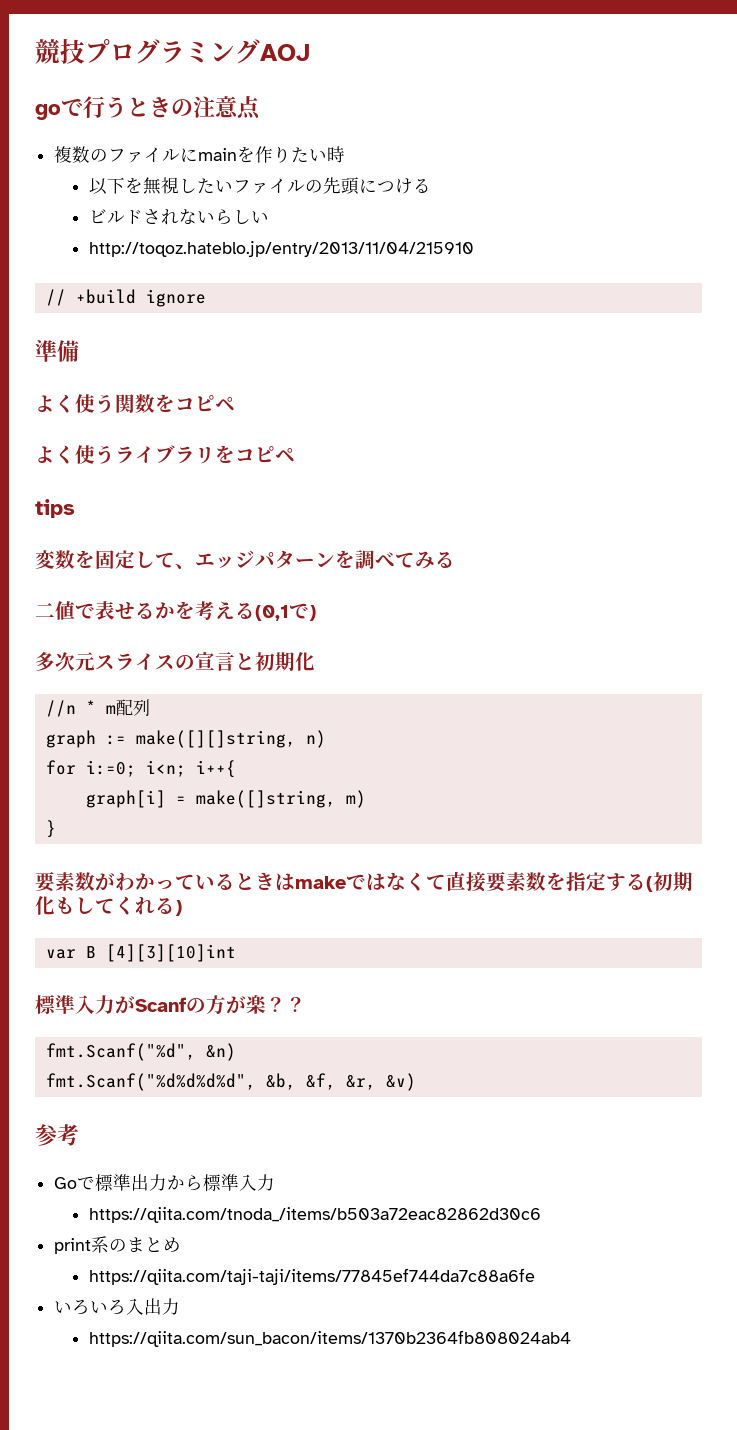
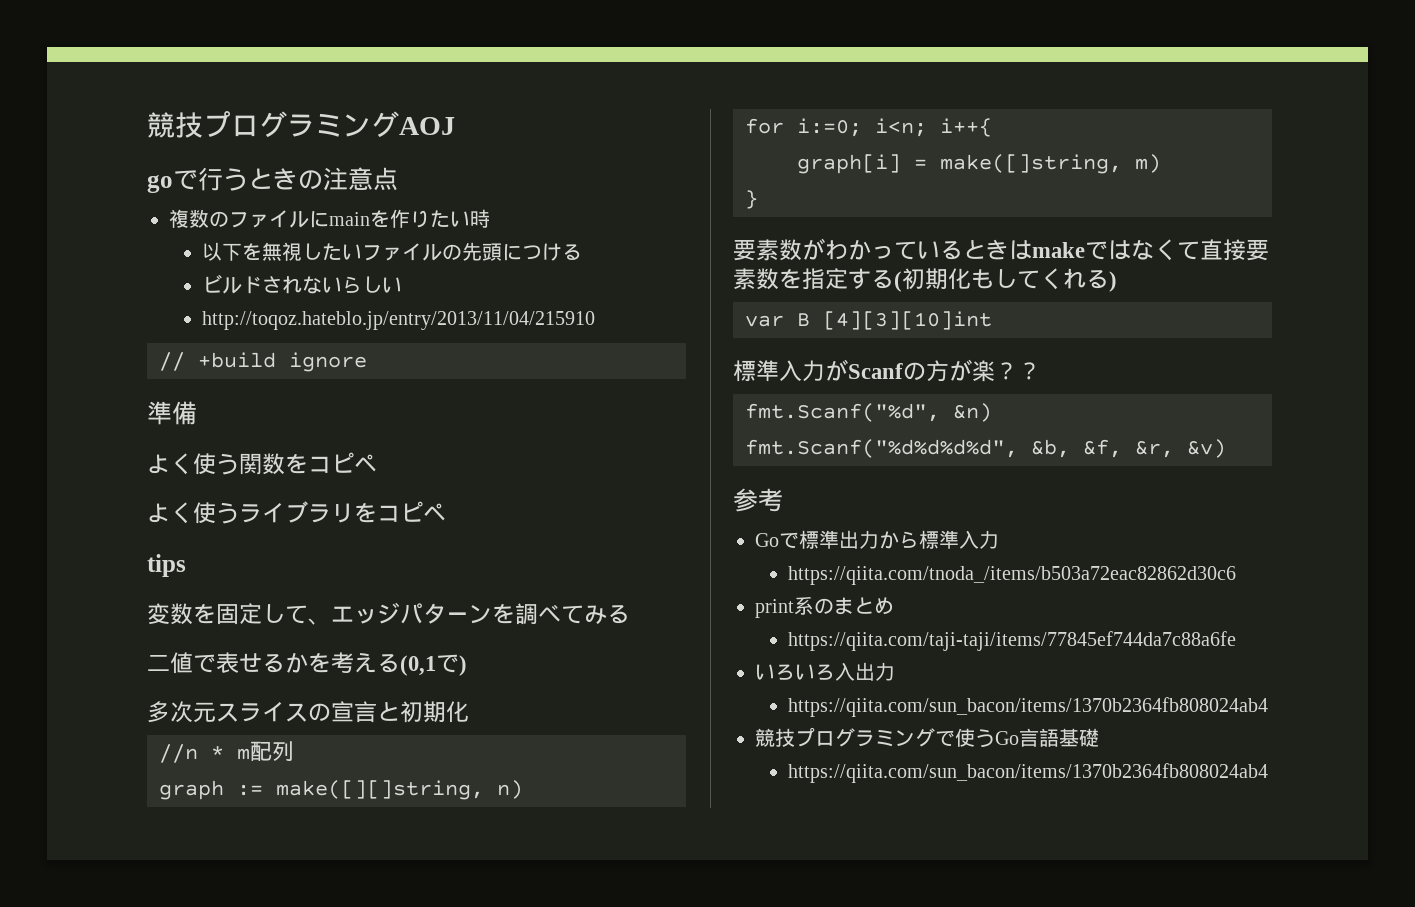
(571, 1338) none -> [755,727,1099,748] [788,763,1269,783] // 競技プログラミングで使うGo言語基礎 // https://qiita.com/sun_bacon/items/1370b2364fb808024ab4

